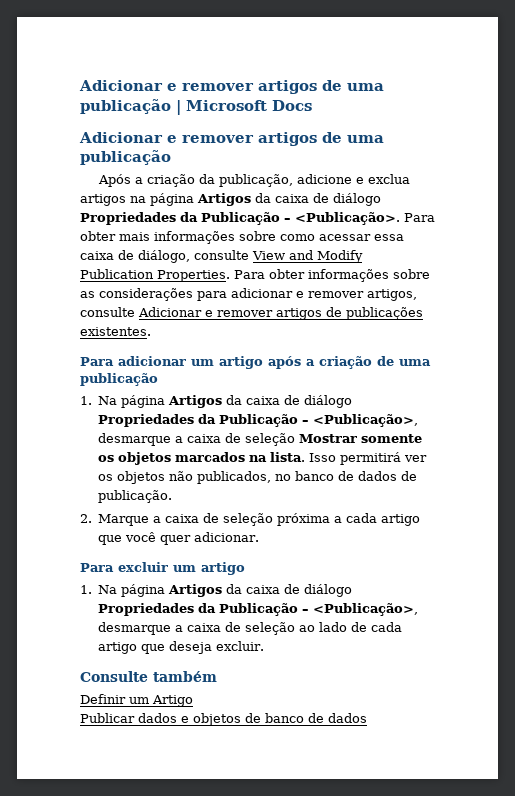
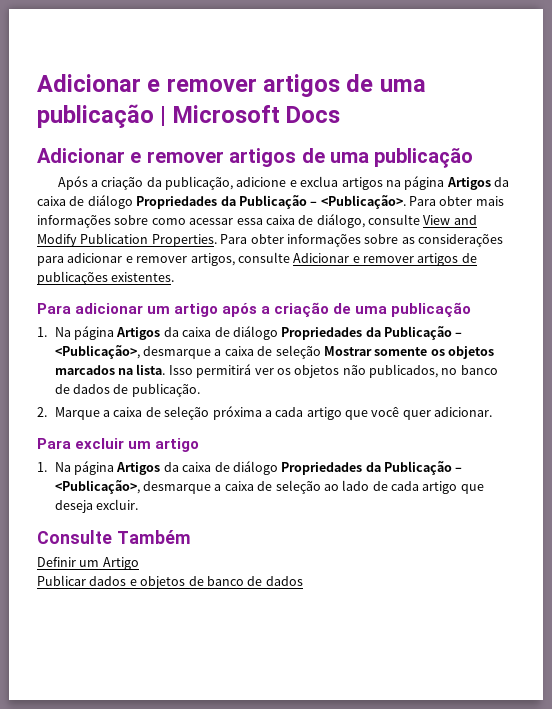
[153,671,217,682] também -> [116,530,191,544] Também

